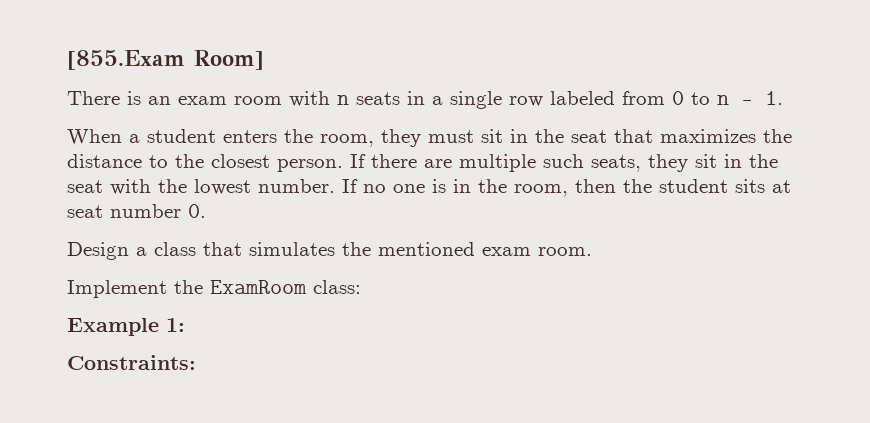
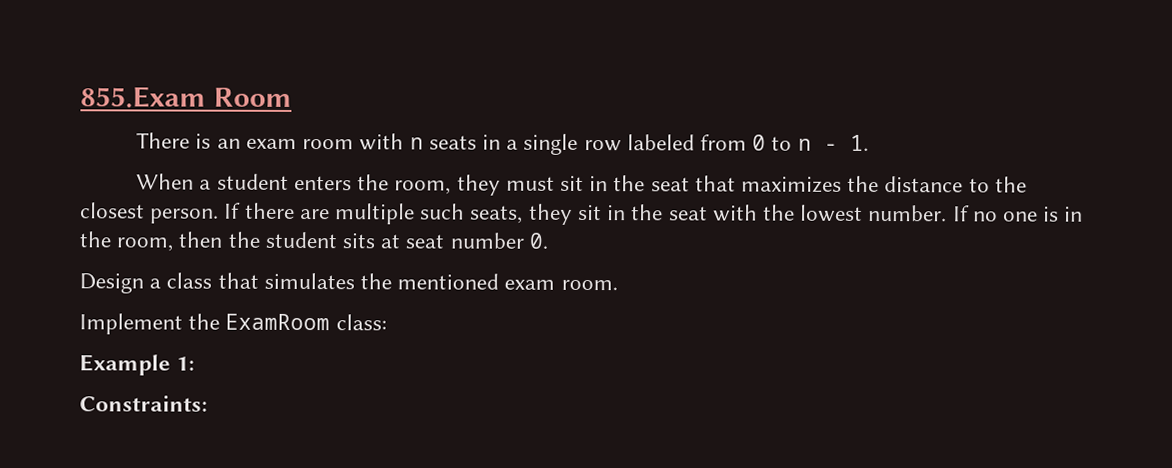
[67,50,264,70] [855.Exam Room] -> [80,86,292,108] 855.Exam Room

